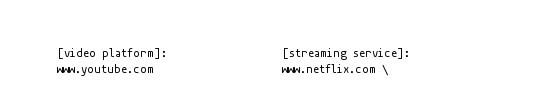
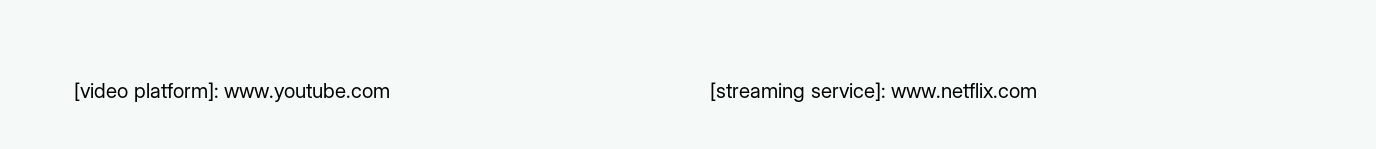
[382,64,389,76] \ -> (1038, 90) none

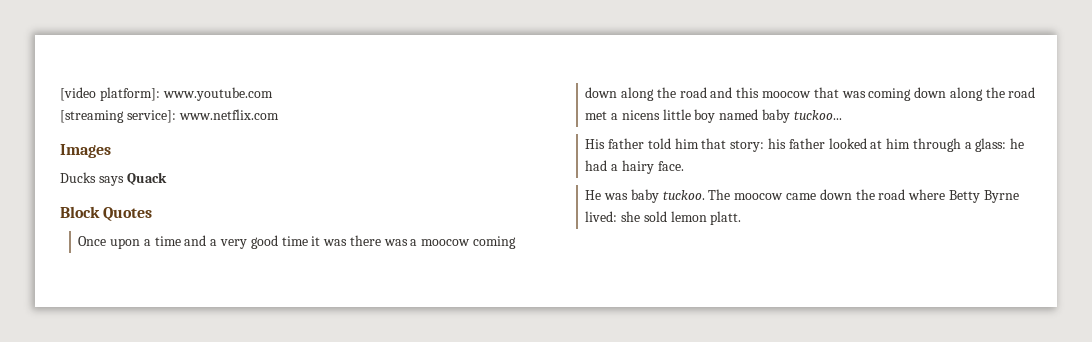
(1038, 90) none -> [60,144,111,158] [60,172,167,186] [60,206,153,221] [78,235,517,249] [585,87,1036,101] [585,109,842,123] [585,138,1025,152] [585,160,684,174] [585,189,1019,203] [585,211,742,225] // Images // Ducks says Quack // Block Quotes // Once upon a time and a very good time it was there was a moocow coming down along the road and this moocow that was coming down along the road met a nicens little boy named baby tuckoo... // His father told him that story: his father looked at him through a glass: he had a hairy face. // He was baby tuckoo. The moocow came down the road where Betty Byrne lived: she sold lemon platt.

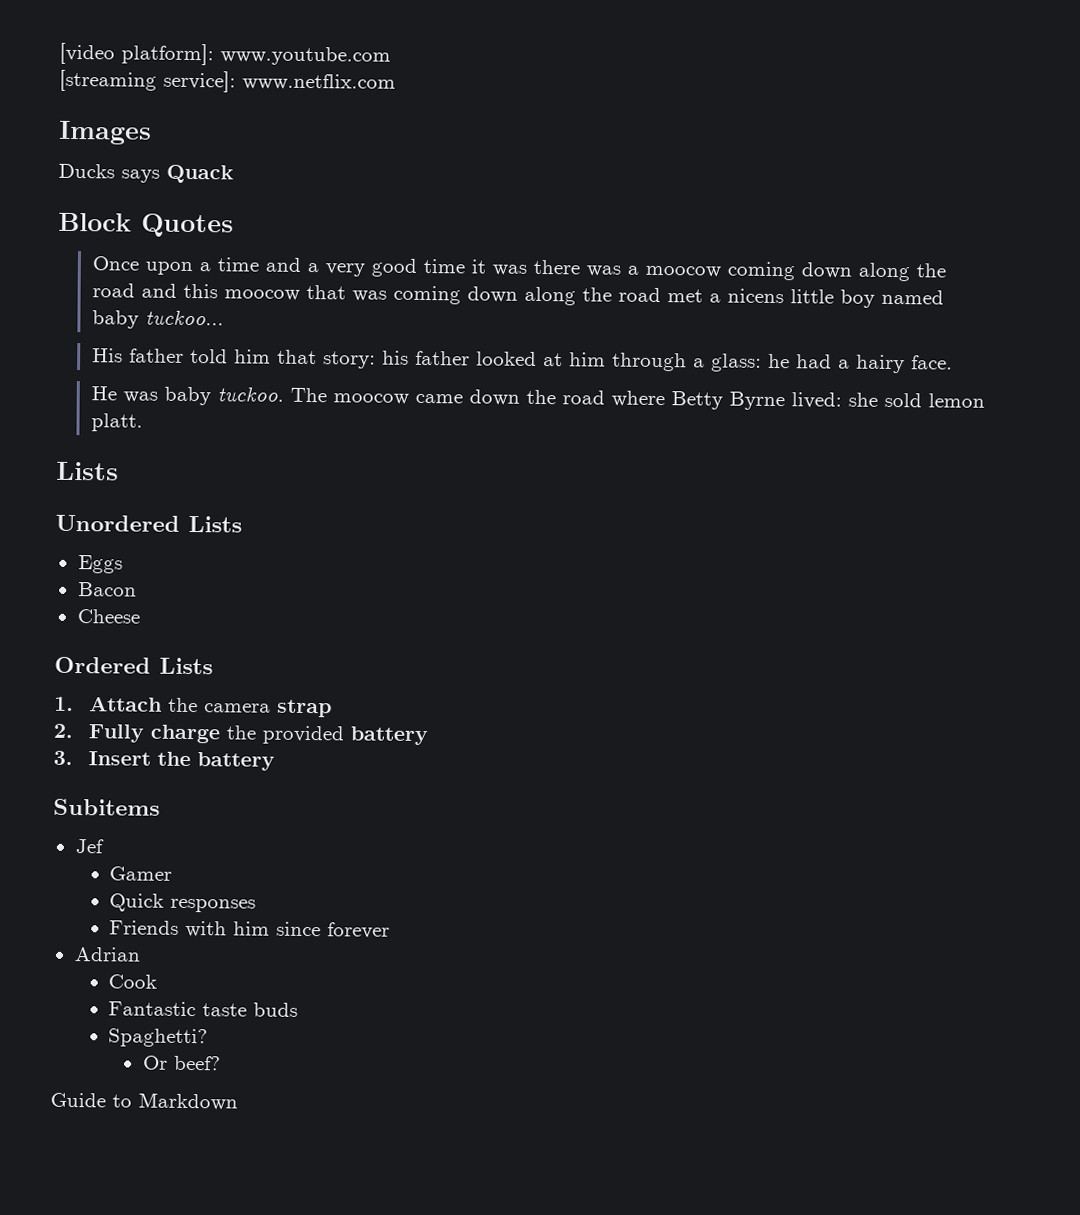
(742, 218) none -> [56,461,119,481] [55,514,242,533] [77,555,123,574] [77,582,137,597] [76,609,140,624] [54,656,213,675] [54,696,332,718] [53,723,428,746] [53,750,275,771] [53,798,160,816] [74,839,105,854] [109,866,173,881] [109,893,257,913] [109,920,391,939] [73,947,141,962] [108,974,158,989] [108,1001,299,1017] [108,1028,209,1048] [142,1055,221,1071] [50,1092,238,1111] // Lists // Unordered Lists // Eggs // Bacon // Cheese // Ordered Lists // 1. Attach the camera strap // 2. Fully charge the provided battery // 3. Insert the battery // Subitems // Jef // Gamer // Quick responses // Friends with him since forever // Adrian // Cook // Fantastic taste buds // Spaghetti? // Or beef? // Guide to Markdown

